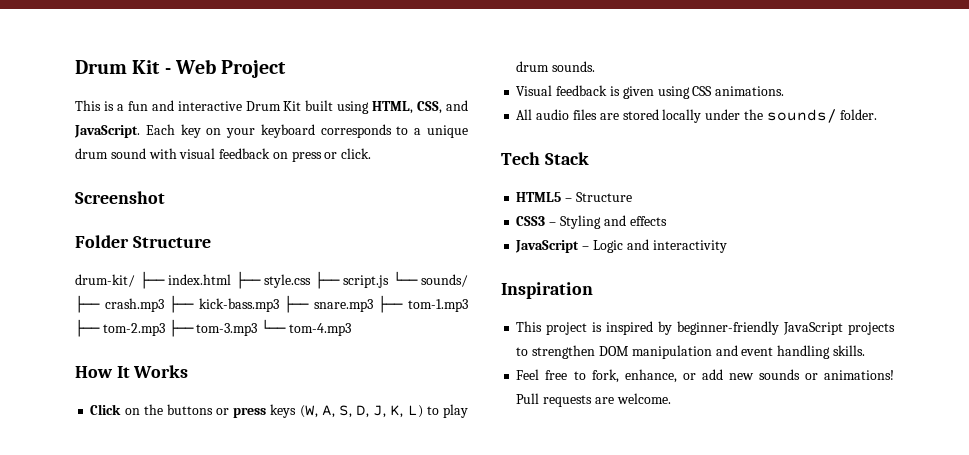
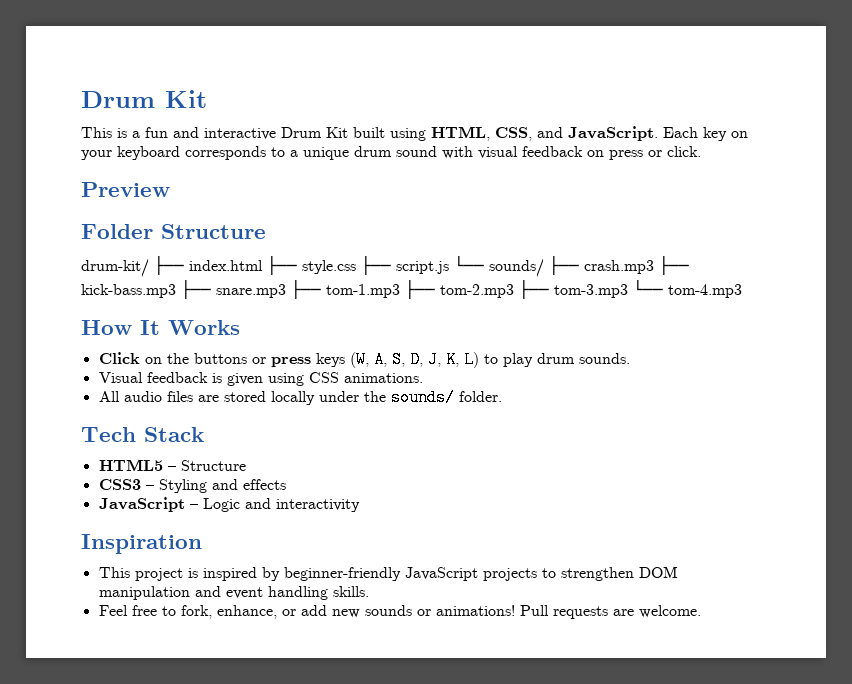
[75,59,287,78] Drum Kit - Web Project -> [81,90,207,108] Drum Kit
[75,191,165,204] Screenshot -> [81,182,170,197] Preview

